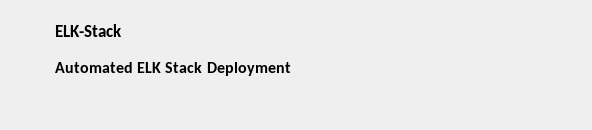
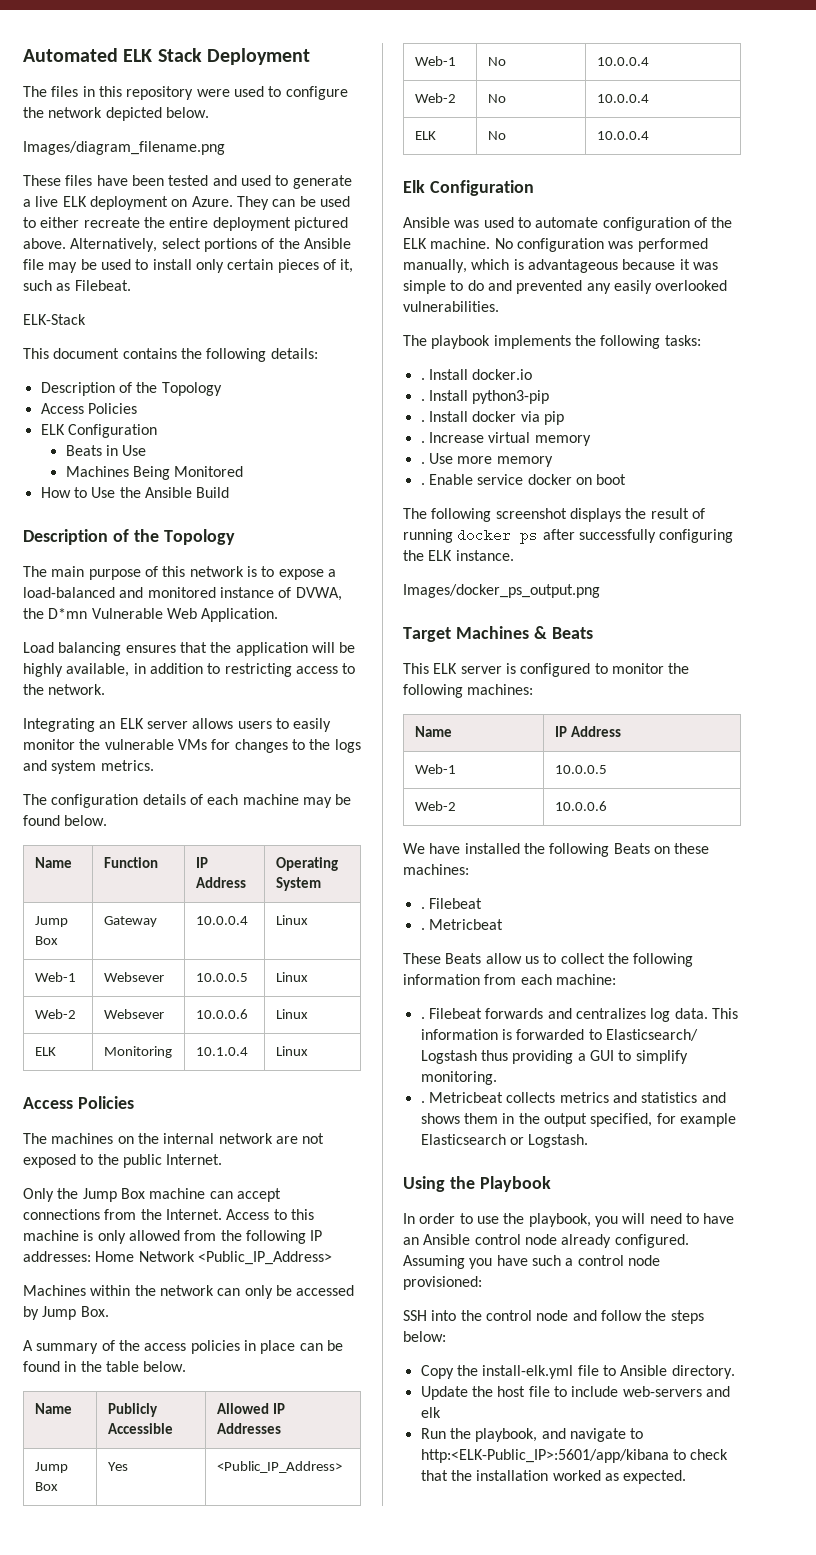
[55,24,122,37] ELK-Stack // -> (23, 55) none
(291, 69) none -> [23,86,348,100] [23,107,209,121] [23,141,225,155] [23,175,352,189] [23,196,350,210] [23,217,348,231] [23,238,351,252] [23,259,354,273] [23,280,131,291] [23,314,86,325] [23,348,318,362] [40,382,222,396] [40,403,137,414] [40,424,157,438] [65,445,147,456] [65,466,244,480] [40,487,230,498] [23,529,235,545] [23,566,336,580] [23,587,342,601] [23,608,279,622] [23,642,356,656] [23,663,356,677] [23,684,106,695] [23,718,332,732] [23,739,361,753] [23,760,154,774] [23,794,352,808] [23,815,108,826] [34,857,72,868] [103,857,158,868] [195,857,208,868] [195,877,246,888] [275,857,338,871] [275,877,321,891] [34,916,68,927] [34,936,58,945] [103,916,157,927] [195,916,248,925] [275,915,308,925] [34,972,76,982] [103,972,164,982] [195,973,248,982] [275,972,308,982] [34,1009,76,1019] [103,1009,164,1019] [195,1009,248,1019] [275,1009,308,1019] [34,1047,56,1056] [103,1046,172,1058] [195,1047,248,1056] [275,1046,308,1056] [23,1096,134,1109] [23,1133,325,1144] [23,1154,223,1168] [23,1188,281,1202] [23,1209,314,1220] [23,1230,323,1244] [23,1251,332,1265] [23,1285,355,1299] [23,1306,109,1320] [23,1340,343,1354] [23,1361,187,1372] [34,1403,72,1414] [107,1403,158,1417] [107,1423,173,1434] [216,1403,285,1414] [216,1423,281,1434] [34,1462,68,1473] [34,1482,58,1491] [107,1462,128,1471] [216,1461,342,1473] [414,56,456,66] [487,57,506,66] [596,57,649,66] [414,93,456,103] [487,94,506,103] [596,94,649,103] [414,131,436,140] [487,131,506,140] [596,131,649,140] [403,180,534,196] [403,217,733,231] [403,238,708,252] [403,259,718,273] [403,280,728,294] [403,301,499,312] [403,335,701,349] [420,369,533,380] [420,390,550,404] [420,411,564,425] [420,432,591,446] [420,453,553,467] [420,474,627,485] [403,508,705,522] [403,528,734,544] [403,550,514,561] [403,584,600,598] [403,626,593,642] [403,663,690,677] [403,684,534,698] [414,726,452,737] [554,726,621,737] [414,764,456,774] [554,765,607,774] [414,801,456,811] [554,801,607,811] [403,843,710,857] [403,864,469,875] [420,898,482,909] [420,919,503,930] [403,953,694,967] [403,974,616,985] [420,1008,738,1022] [420,1029,698,1041] [420,1050,688,1064] [420,1071,497,1085] [420,1092,726,1103] [420,1113,736,1127] [420,1134,589,1148] [403,1176,551,1192] [403,1213,735,1227] [403,1234,689,1248] [403,1255,660,1269] [403,1276,482,1290] [403,1310,704,1324] [403,1331,446,1342] [420,1365,735,1379] [420,1386,730,1400] [420,1407,441,1418] [420,1428,644,1442] [420,1449,729,1463] [420,1470,687,1484] // The files in this repository were used to configure the network depicted below. // Images/diagram_filename.png // These files have been tested and used to generate a live ELK deployment on Azure. They can be used to either recreate the entire deployment pictured above. Alternatively, select portions of the Ansible file may be used to install only certain pieces of it, such as Filebeat. // ELK-Stack // This document contains the following details: // Description of the Topology // Access Policies // ELK Configuration // Beats in Use // Machines Being Monitored // How to Use the Ansible Build // Description of the Topology // The main purpose of this network is to expose a load-balanced and monitored instance of DVWA, the D*mn Vulnerable Web Application. // Load balancing ensures that the application will be highly available, in addition to restricting access to the network. // Integrating an ELK server allows users to easily monitor the vulnerable VMs for changes to the logs and system metrics. // The configuration details of each machine may be found below. // Name | Function | IP Address | Operating System // Jump Box | Gateway | 10.0.0.4 | Linux // Web-1 | Websever | 10.0.0.5 | Linux // Web-2 | Websever | 10.0.0.6 | Linux // ELK | Monitoring | 10.1.0.4 | Linux // Access Policies // The machines on the internal network are not exposed to the public Internet. // Only the Jump Box machine can accept connections from the Internet. Access to this machine is only allowed from the following IP addresses: Home Network <Public_IP_Address> // Machines within the network can only be accessed by Jump Box. // A summary of the access policies in place can be found in the table below. // Name | Publicly Accessible | Allowed IP Addresses // Jump Box | Yes | <Public_IP_Address> // Web-1 | No | 10.0.0.4 // Web-2 | No | 10.0.0.4 // ELK | No | 10.0.0.4 // Elk Configuration // Ansible was used to automate configuration of the ELK machine. No configuration was performed manually, which is advantageous because it was simple to do and prevented any easily overlooked vulnerabilities. // The playbook implements the following tasks: // . Install docker.io // . Install python3-pip // . Install docker via pip // . Increase virtual memory // . Use more memory // . Enable service docker on boot // The following screenshot displays the result of running docker ps after successfully configuring the ELK instance. // Images/docker_ps_output.png // Target Machines & Beats // This ELK server is configured to monitor the following machines: // Name | IP Address // Web-1 | 10.0.0.5 // Web-2 | 10.0.0.6 // We have installed the following Beats on these machines: // . Filebeat // . Metricbeat // These Beats allow us to collect the following information from each machine: // . Filebeat forwards and centralizes log data. This information is forwarded to Elasticsearch/ Logstash thus providing a GUI to simplify monitoring. // . Metricbeat collects metrics and statistics and shows them in the output specified, for example Elasticsearch or Logstash. // Using the Playbook // In order to use the playbook, you will need to have an Ansible control node already configured. Assuming you have such a control node provisioned: // SSH into the control node and follow the steps below: // Copy the install-elk.yml file to Ansible directory. // Update the host file to include web-servers and elk // Run the playbook, and navigate to http:<ELK-Public_IP>:5601/app/kibana to check that the installation worked as expected.

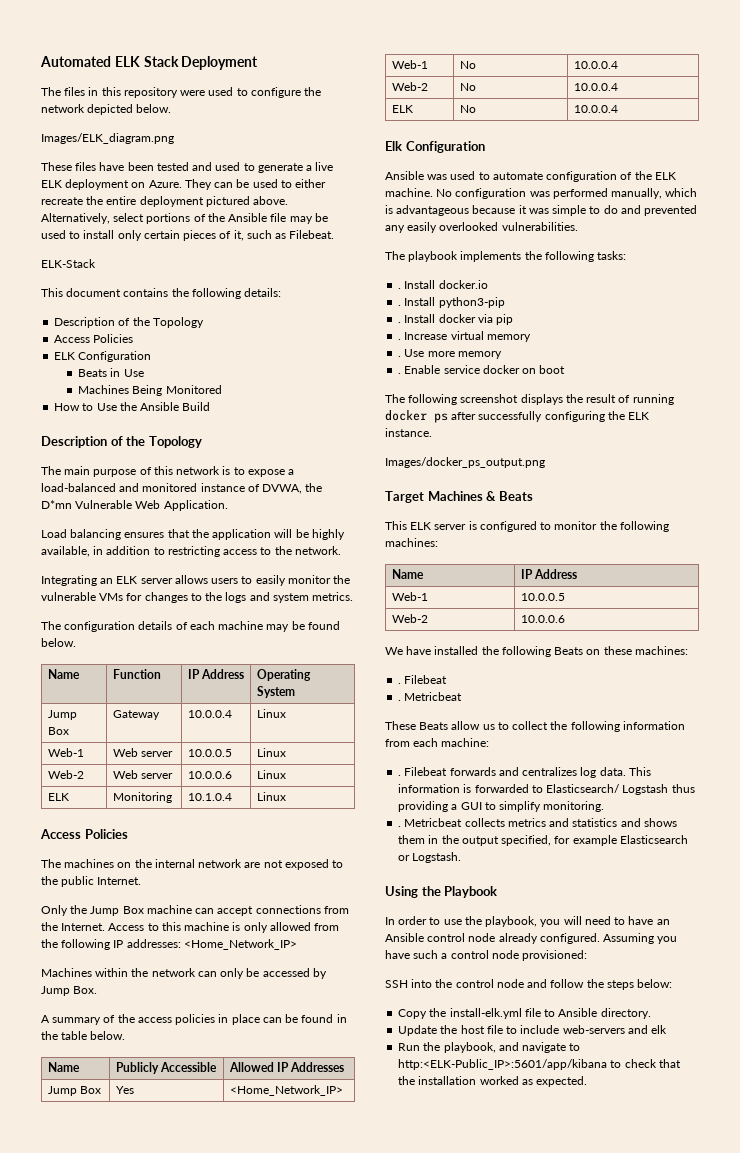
[23,141,225,155] Images/diagram_filename.png -> [41,133,174,144] Images/ELK_diagram.png
[103,972,164,982] Websever -> [112,748,173,757] Web server
[103,1009,164,1019] Websever -> [112,770,173,779] Web server
[95,1251,332,1265] Home Network <Public_IP_Address> -> [183,939,297,950] <Home_Network_IP>
[216,1461,342,1473] <Public_IP_Address> -> [229,1085,343,1096] <Home_Network_IP>

